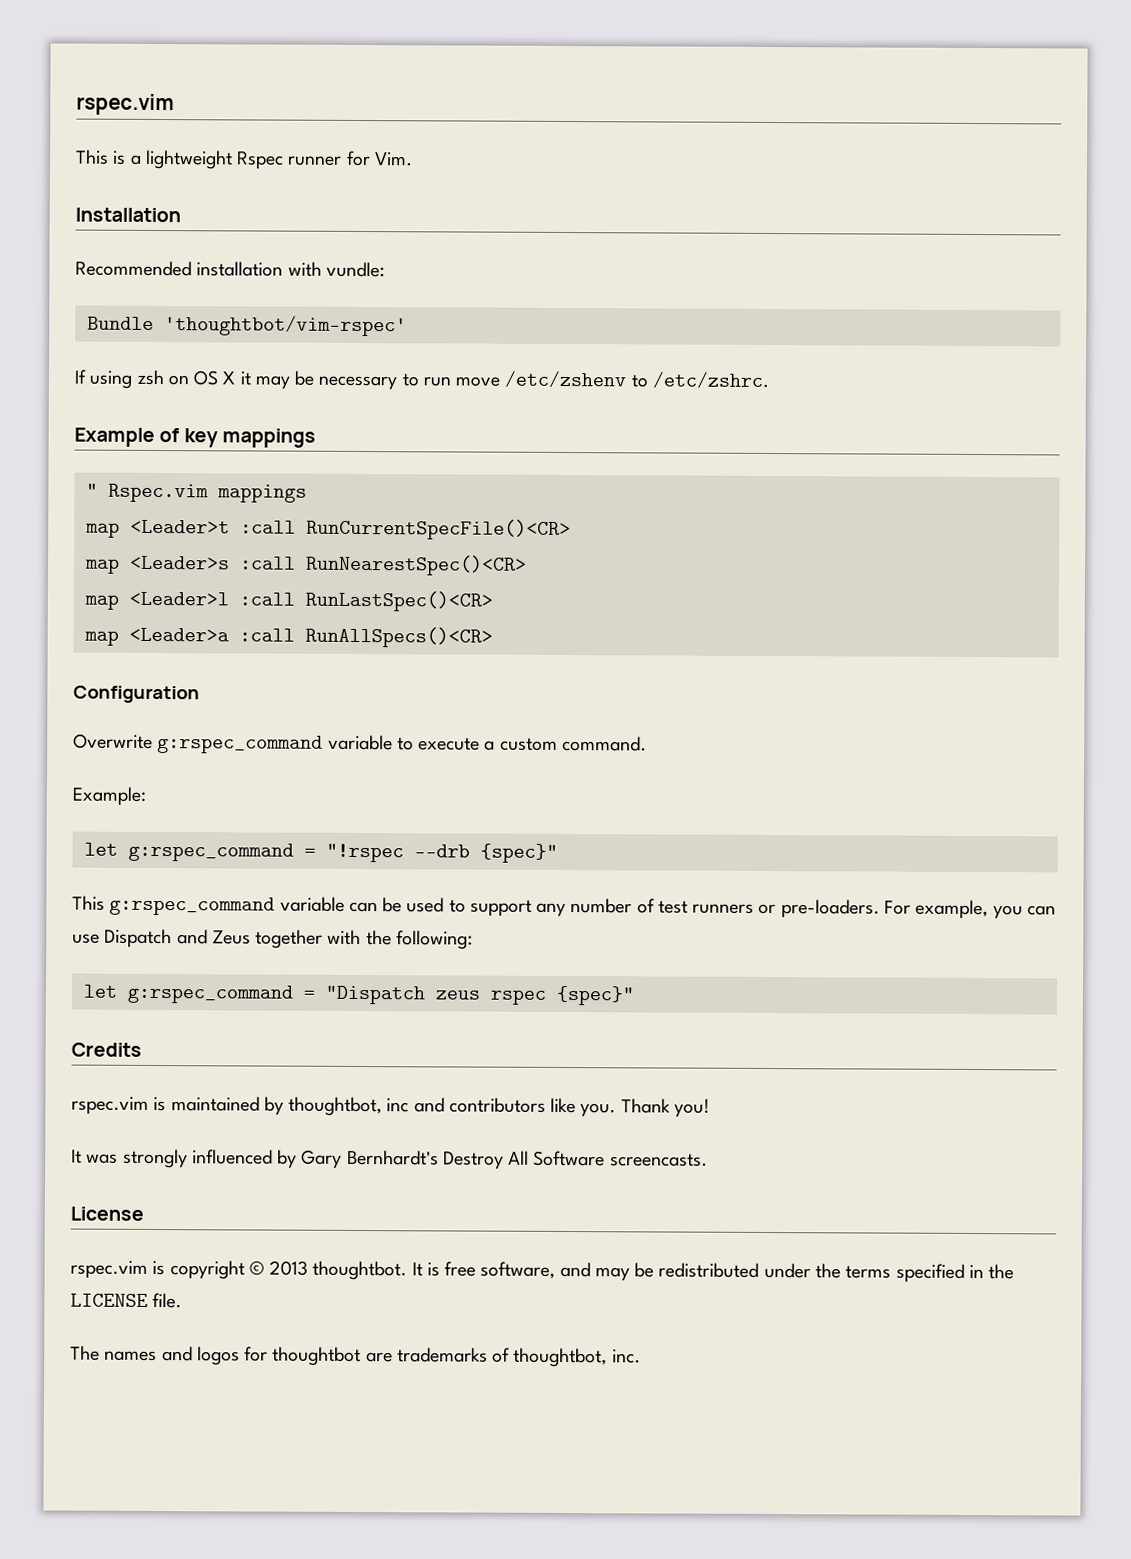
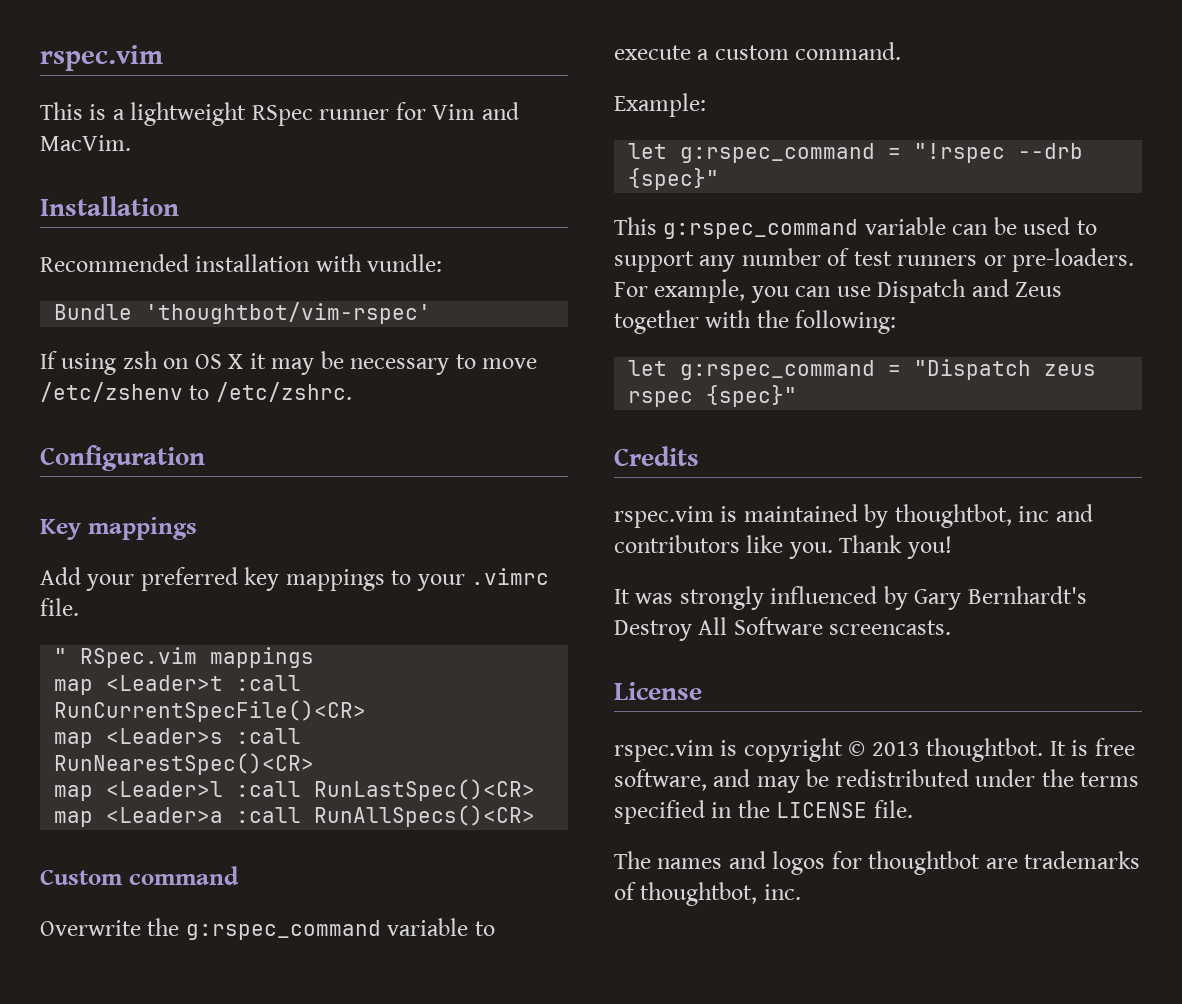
[236,151,285,170] Rspec -> [251,105,313,126] RSpec
[373,152,413,167] Vim. -> [432,102,519,120] [40,135,131,151] Vim and MacVim.
[422,376,451,387] run -> (476, 361) none
[74,427,316,448] Example of key mappings -> [40,445,205,471] [40,517,197,540] [40,567,550,591] [40,598,79,616] Configuration // Key mappings // Add your preferred key mappings to your .vimrc file.
[107,483,209,503] Rspec.vim -> [80,647,198,668] RSpec.vim
[73,685,200,704] Configuration -> [40,866,239,885] Custom command
(153, 741) none -> [147,918,180,936] the

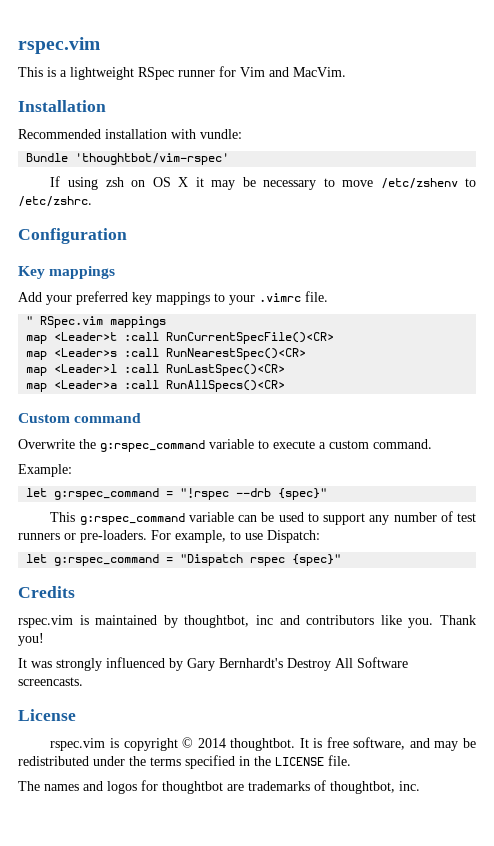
[750,279,1063,303] [614,310,897,334] you can use Dispatch and Zeus together with the following: -> [230,530,320,543] to use Dispatch:
[1044,364,1097,376] zeus -> (244, 560) none
[871,741,920,756] 2013 -> [197,738,226,748] 2014

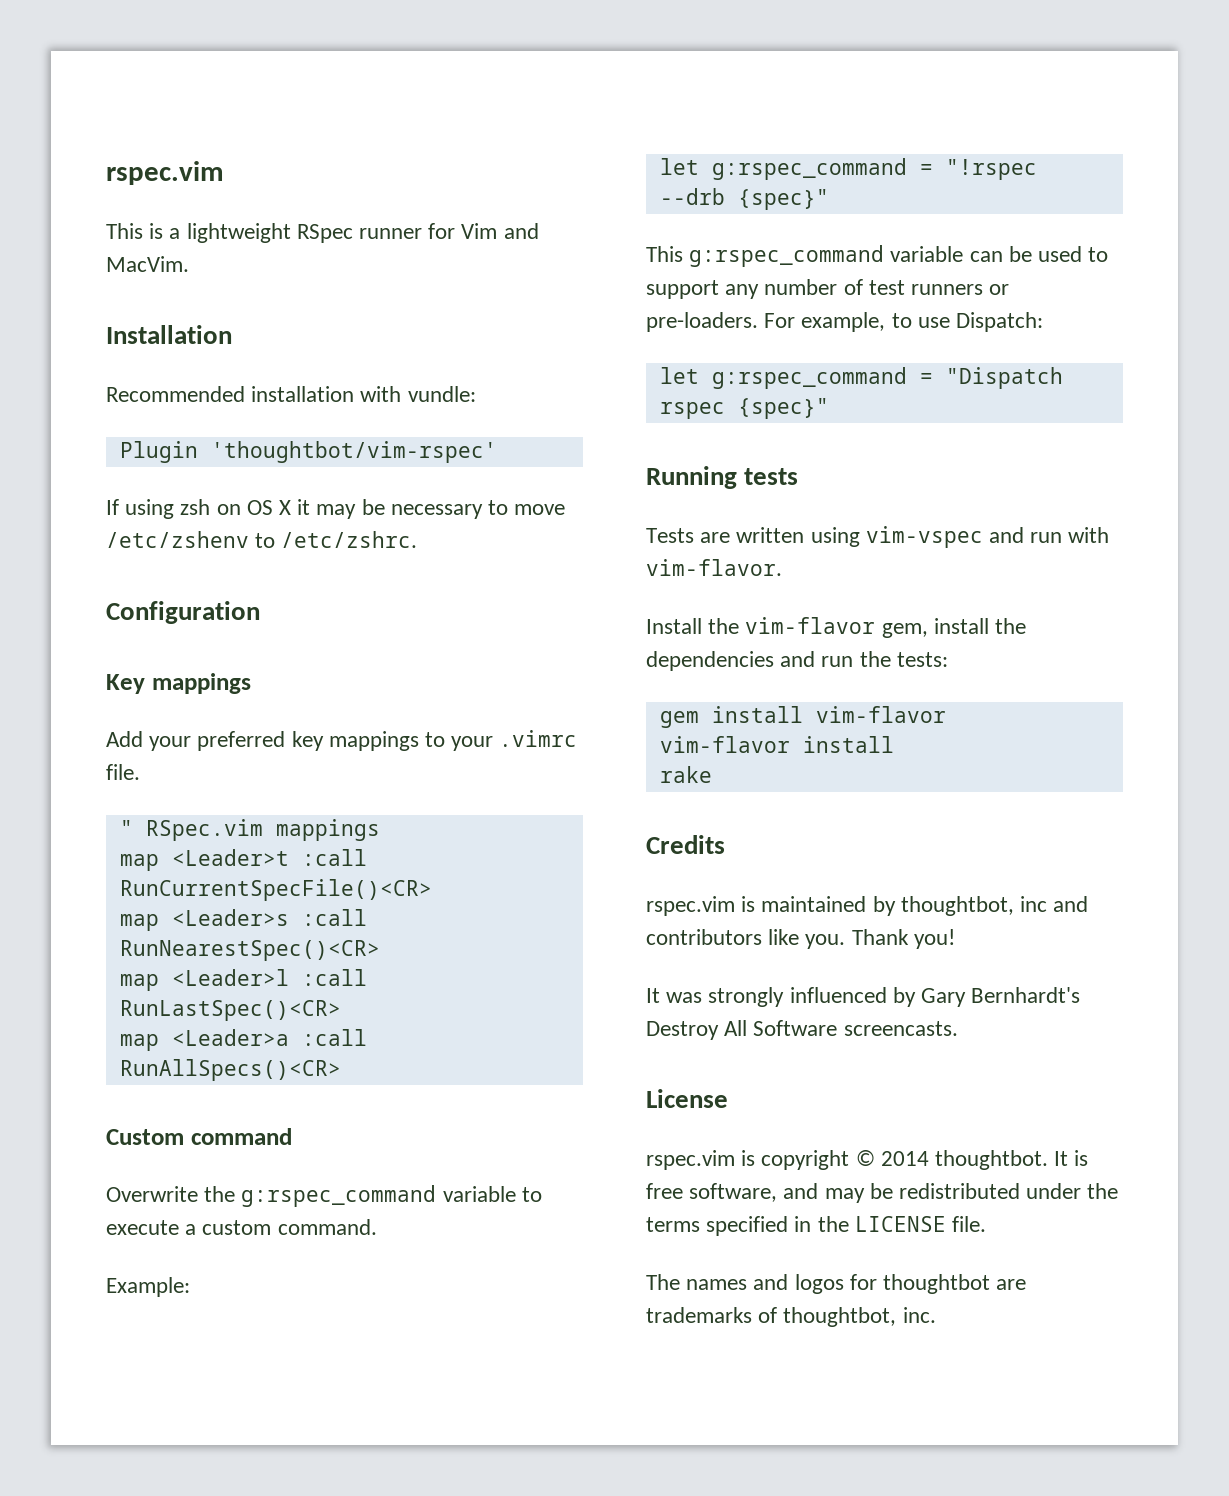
[26,153,69,162] Bundle -> [119,441,198,463] Plugin
(342, 560) none -> [646,466,799,489] [646,526,1110,548] [646,559,782,576] [646,617,1027,638] [646,651,948,671] [659,706,946,728] [659,736,894,753] [659,766,712,783] // Running tests // Tests are written using vim-vspec and run with vim-flavor. // Install the vim-flavor gem, install the dependencies and run the tests: // gem install vim-flavor // vim-flavor install // rake

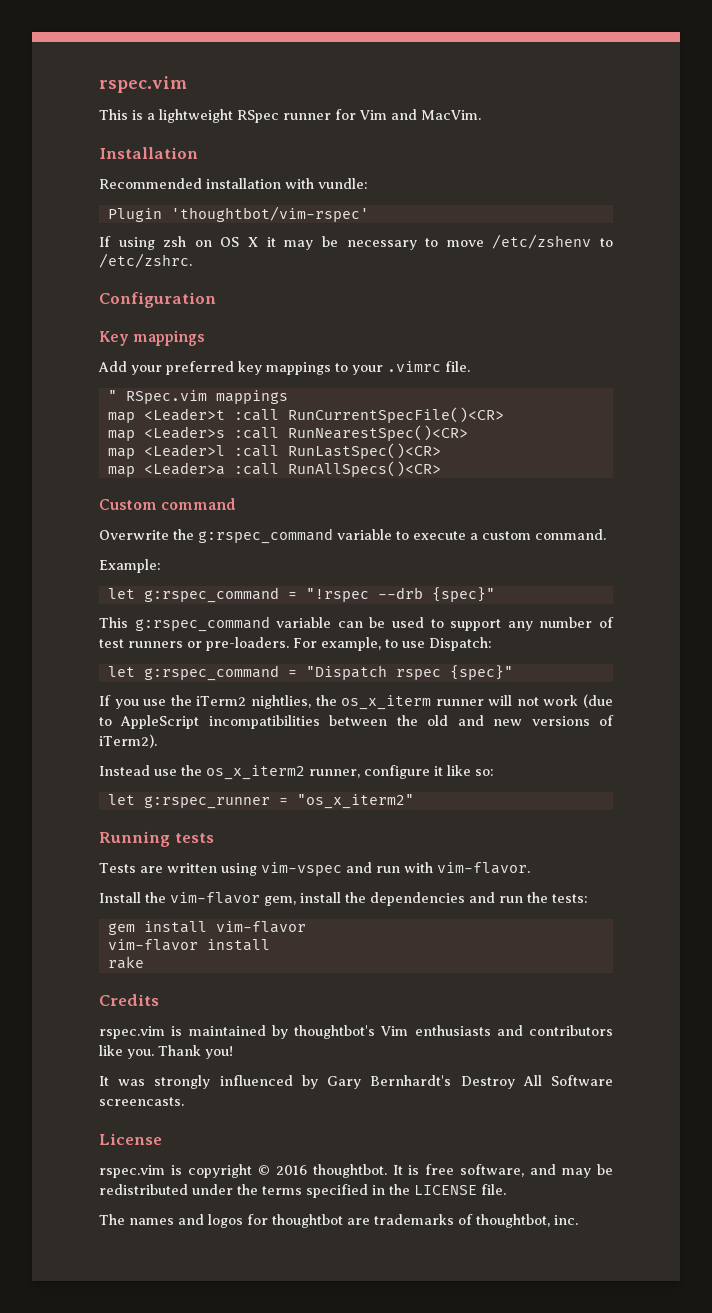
(829, 408) none -> [99,694,613,710] [99,715,615,729] [99,734,157,748] [99,765,494,780] [107,794,414,809] // If you use the iTerm2 nightlies, the os_x_iterm runner will not work (due to AppleScript incompatibilities between the old and new versions of iTerm2). // Instead use the os_x_iterm2 runner, configure it like so: // let g:rspec_runner = "os_x_iterm2"
[900,896,1048,916] thoughtbot, inc -> [294,1025,491,1039] thoughtbot's Vim enthusiasts
[880,1151,929,1166] 2014 -> [275,1165,307,1175] 2016

